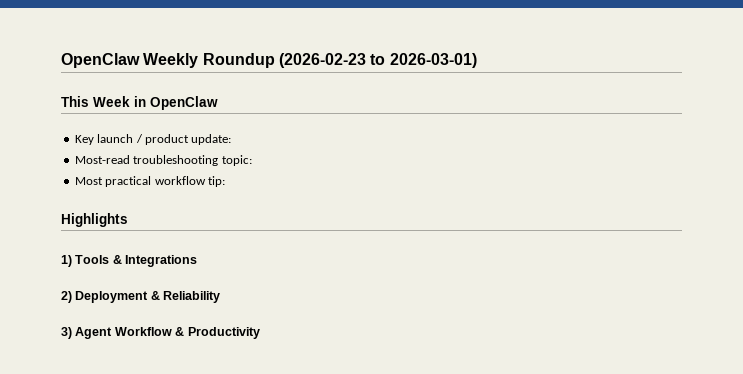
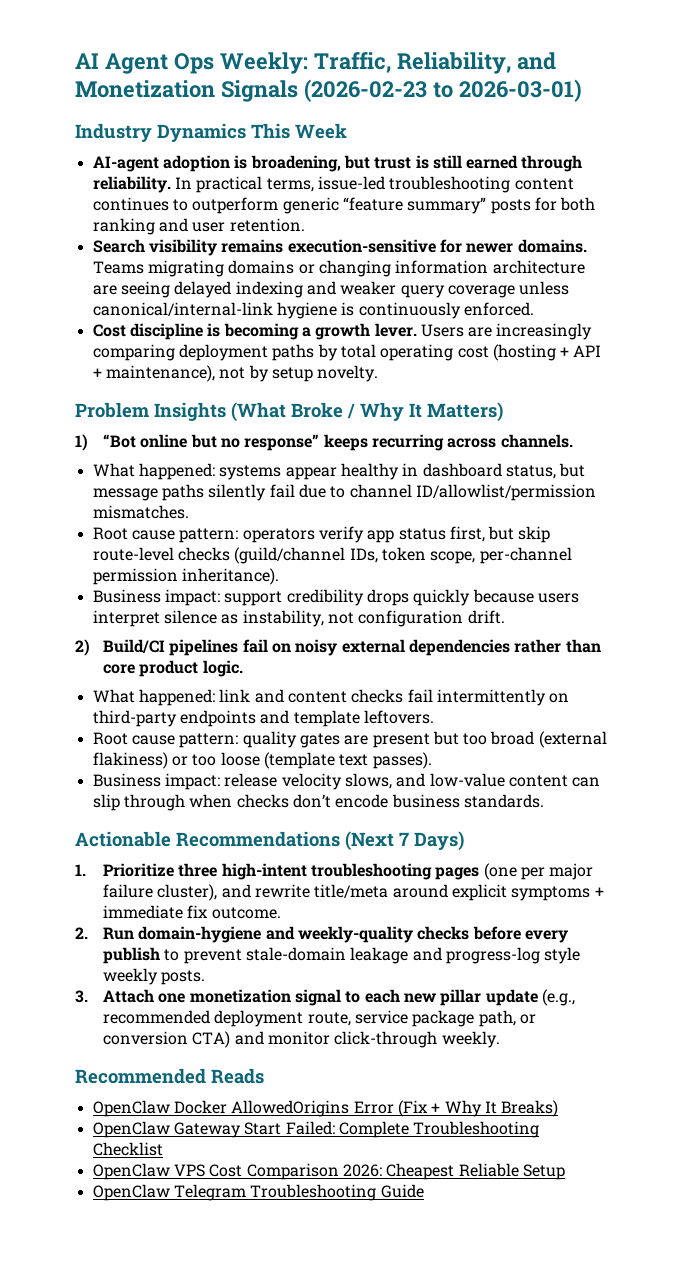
[61,53,275,68] OpenClaw Weekly Roundup -> [75,52,556,74] [75,80,298,102] AI Agent Ops Weekly: Traffic, Reliability, and Monetization Signals
(477, 60) none -> [75,123,246,142] Industry Dynamics
[134,96,218,110] [74,134,232,145] [74,155,252,166] [74,176,225,187] [61,213,128,227] [61,255,198,267] [61,291,221,303] [61,327,260,339] in OpenClaw // Key launch / product update: // Most-read troubleshooting topic: // Most practical workflow tip: // Highlights // 1) Tools & Integrations // 2) Deployment & Reliability // 3) Agent Workflow & Productivity -> [92,155,583,172] [92,176,574,193] [92,197,596,214] [92,218,305,235] [92,239,587,256] [92,260,585,277] [92,281,570,298] [92,302,534,319] [92,323,593,340] [92,344,602,361] [92,365,379,382] [75,402,503,422] [75,434,573,451] [92,463,586,480] [92,484,596,501] [92,505,189,519] [92,526,551,543] [92,547,572,564] [92,568,279,585] [92,589,579,606] [92,610,505,627] [75,639,601,656] [102,660,243,677] [92,689,570,706] [92,710,434,727] [92,731,607,748] [92,752,432,769] [92,773,601,790] [92,794,544,811] [75,831,464,851] [75,863,594,880] [102,884,604,901] [102,905,281,919] [75,926,568,943] [102,947,581,964] [102,968,206,985] [75,989,575,1006] [102,1010,536,1027] [102,1031,500,1048] [75,1068,264,1084] [92,1100,559,1117] [92,1121,540,1138] [92,1142,163,1156] [92,1163,565,1180] [92,1184,424,1201] // AI-agent adoption is broadening, but trust is still earned through reliability. In practical terms, issue-led troubleshooting content continues to outperform generic “feature summary” posts for both ranking and user retention. // Search visibility remains execution-sensitive for newer domains. Teams migrating domains or changing information architecture are seeing delayed indexing and weaker query coverage unless canonical/internal-link hygiene is continuously enforced. // Cost discipline is becoming a growth lever. Users are increasingly comparing deployment paths by total operating cost (hosting + API + maintenance), not by setup novelty. // Problem Insights (What Broke / Why It Matters) // 1) “Bot online but no response” keeps recurring across channels. // What happened: systems appear healthy in dashboard status, but message paths silently fail due to channel ID/allowlist/permission mismatches. // Root cause pattern: operators verify app status first, but skip route-level checks (guild/channel IDs, token scope, per-channel permission inheritance). // Business impact: support credibility drops quickly because users interpret silence as instability, not configuration drift. // 2) Build/CI pipelines fail on noisy external dependencies rather than core product logic. // What happened: link and content checks fail intermittently on third-party endpoints and template leftovers. // Root cause pattern: quality gates are present but too broad (external flakiness) or too loose (template text passes). // Business impact: release velocity slows, and low-value content can slip through when checks don’t encode business standards. // Actionable Recommendations (Next 7 Days) // 1. Prioritize three high-intent troubleshooting pages (one per major failure cluster), and rewrite title/meta around explicit symptoms + immediate fix outcome. // 2. Run domain-hygiene and weekly-quality checks before every publish to prevent stale-domain leakage and progress-log style weekly posts. // 3. Attach one monetization signal to each new pillar update (e.g., recommended deployment route, service package path, or conversion CTA) and monitor click-through weekly. // Recommended Reads // OpenClaw Docker AllowedOrigins Error (Fix + Why It Breaks) // OpenClaw Gateway Start Failed: Complete Troubleshooting Checklist // OpenClaw VPS Cost Comparison 2026: Cheapest Reliable Setup // OpenClaw Telegram Troubleshooting Guide

